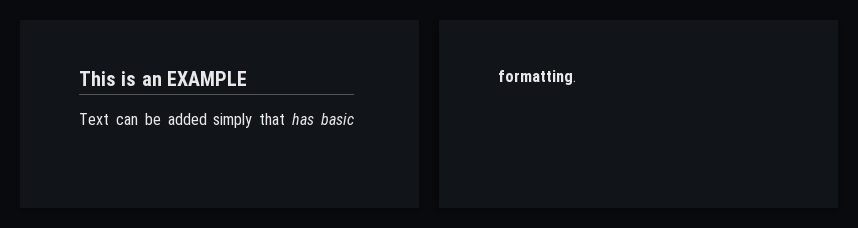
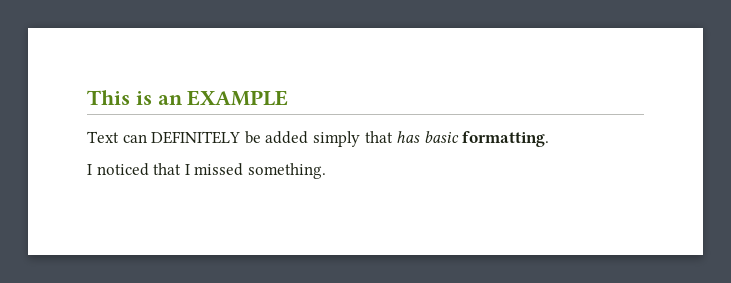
(138, 120) none -> [151,131,241,144] DEFINITELY
(576, 77) none -> [87,163,326,179] // I noticed that I missed something.

